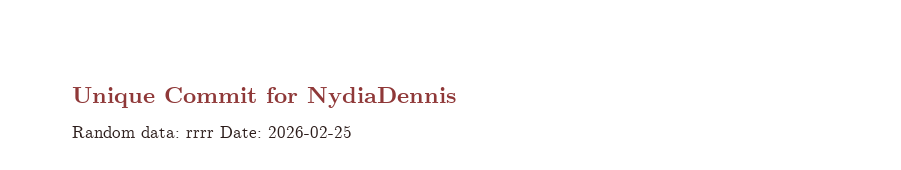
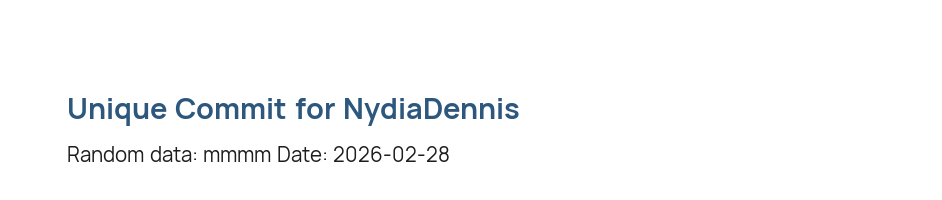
[186,125,352,138] rrrr Date: 2026-02-25 -> [203,146,451,162] mmmm Date: 2026-02-28

